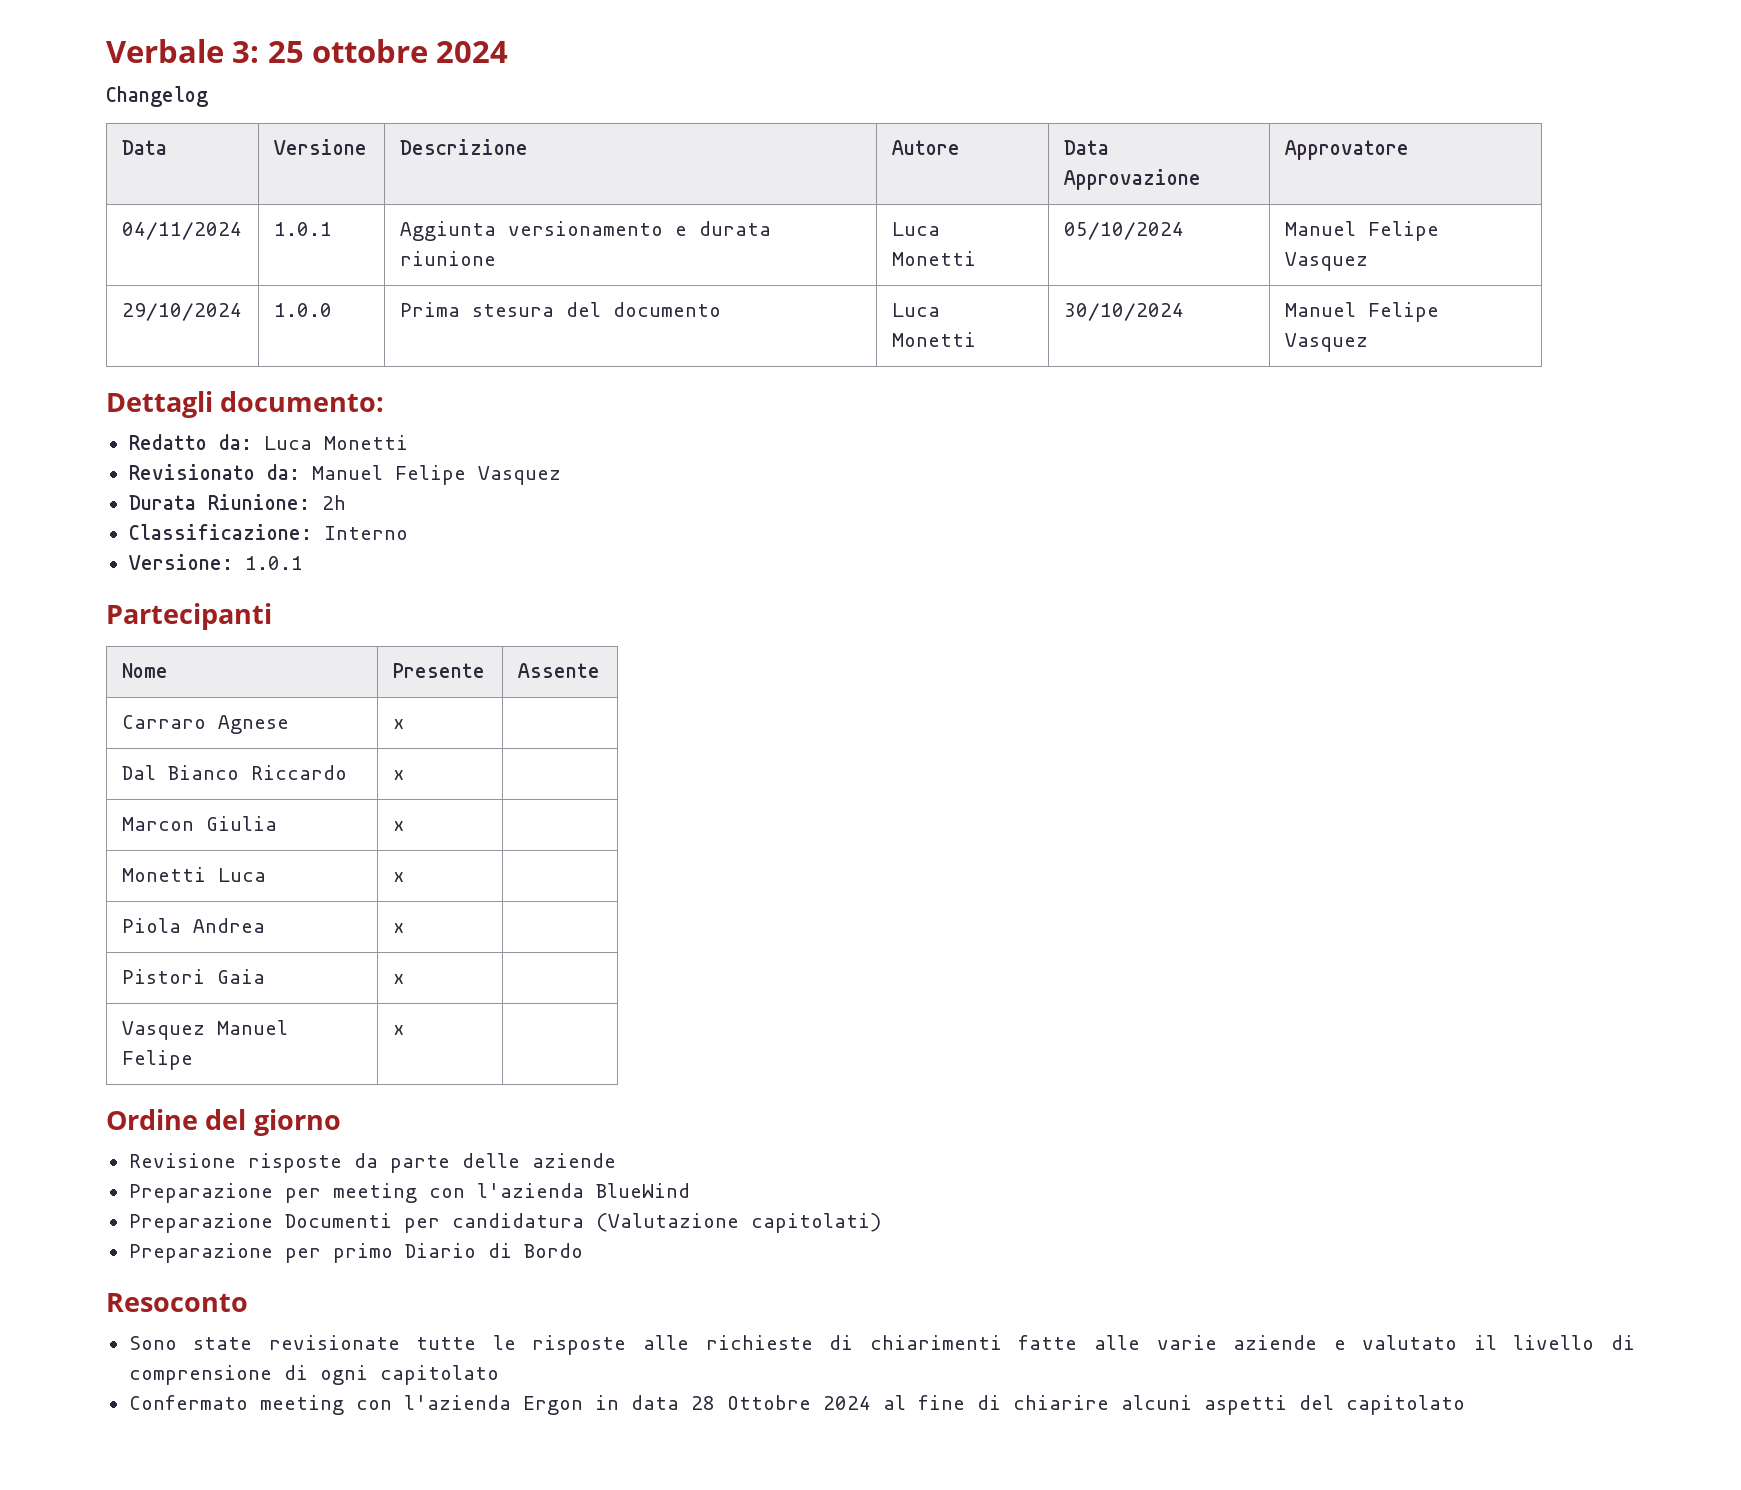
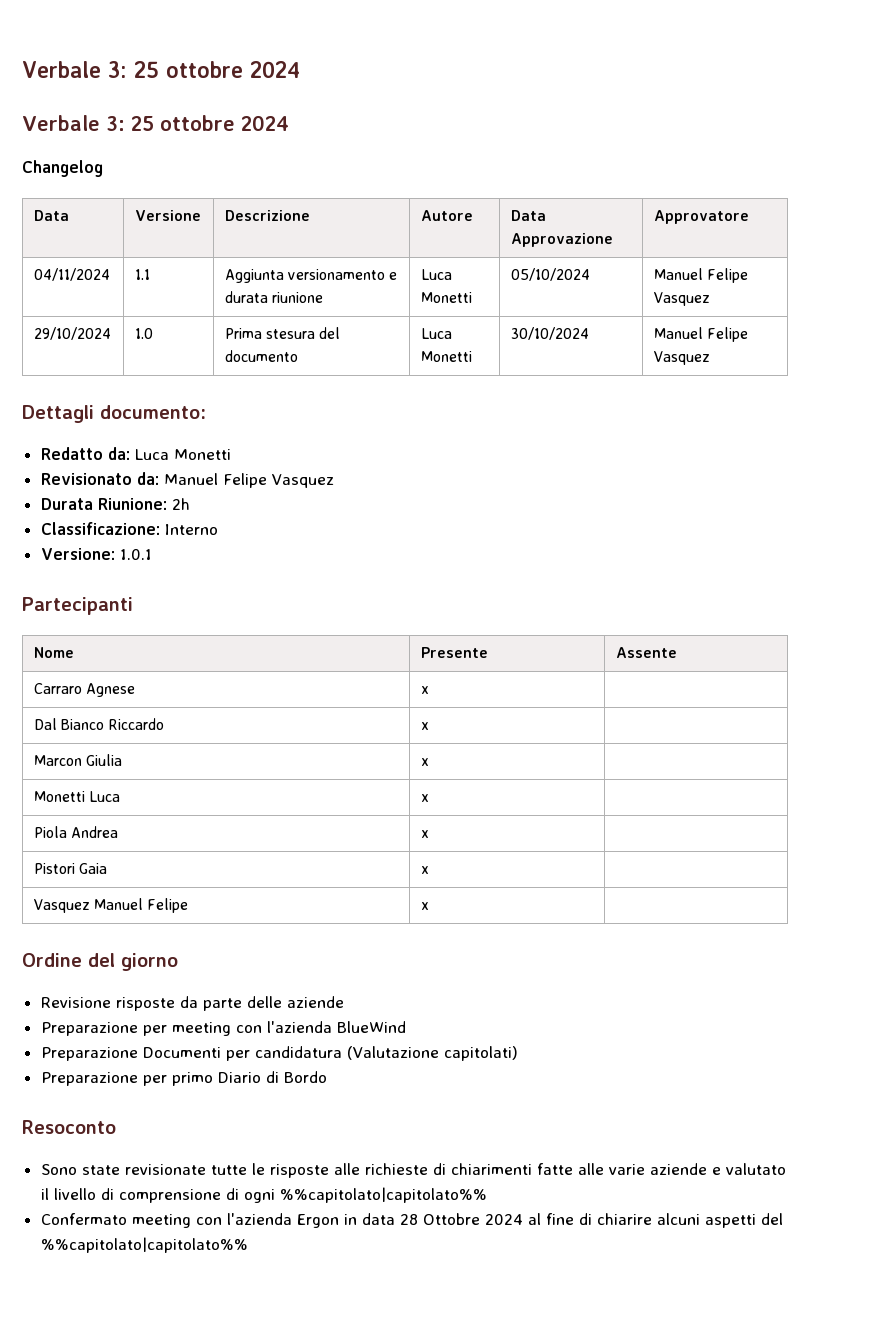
[106,39,509,63] Verbale 3: 25 ottobre 2024 -> [22,61,300,78] [22,115,289,131] Verbale 3: 25 ottobre 2024 // Verbale 3: 25 ottobre 2024
[273,222,332,236] 1.0.1 -> [134,269,150,280] 1.1
[273,303,332,317] 1.0.0 -> [134,328,153,339] 1.0
[379,1365,499,1385] capitolato -> [279,1187,487,1203] %%capitolato|capitolato%%
[1345,1395,1465,1415] capitolato -> [40,1237,248,1253] %%capitolato|capitolato%%

